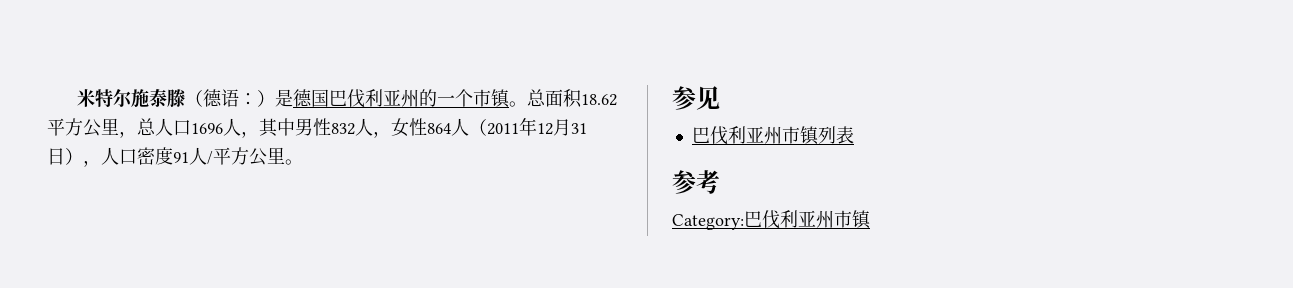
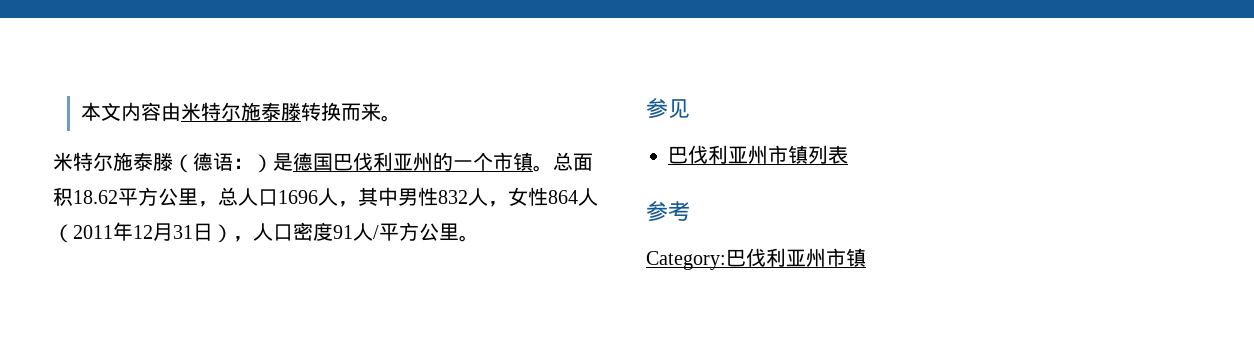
(76, 98) none -> [81,102,402,122] 本文内容由米特尔施泰滕转换而来。 //

